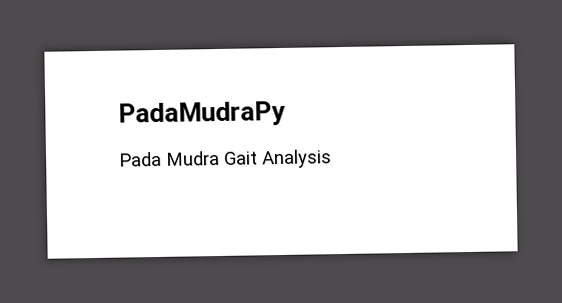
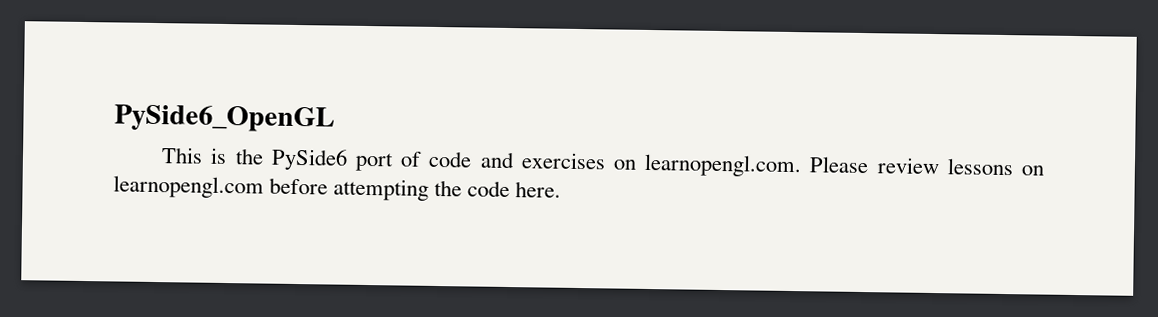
[118,100,286,128] [118,149,332,169] PadaMudraPy // Pada Mudra Gait Analysis -> [114,104,335,133] [161,147,1044,178] [113,175,562,201] PySide6_OpenGL // This is the PySide6 port of code and exercises on learnopengl.com. Please review lessons on learnopengl.com before attempting the code here.

